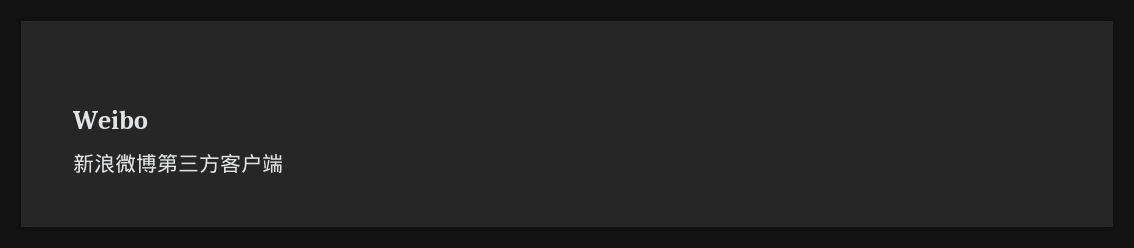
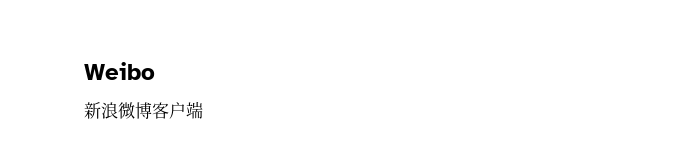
[157,153,220,173] 第三方 -> (152, 110) none

